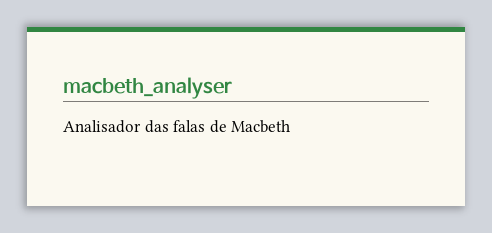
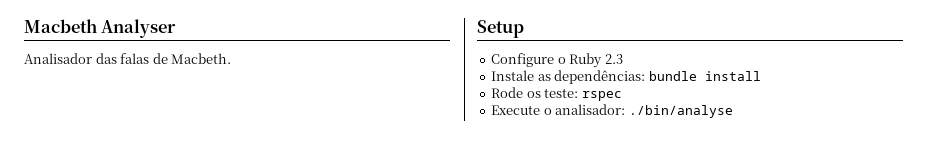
[63,77,232,99] macbeth_analyser -> [24,19,177,38] Macbeth Analyser
[231,120,291,133] Macbeth -> [171,53,232,64] [477,20,524,38] [491,53,623,68] [491,70,761,84] [491,87,622,101] [491,104,733,118] Macbeth. // Setup // Configure o Ruby 2.3 // Instale as dependências: bundle install // Rode os teste: rspec // Execute o analisador: ./bin/analyse

